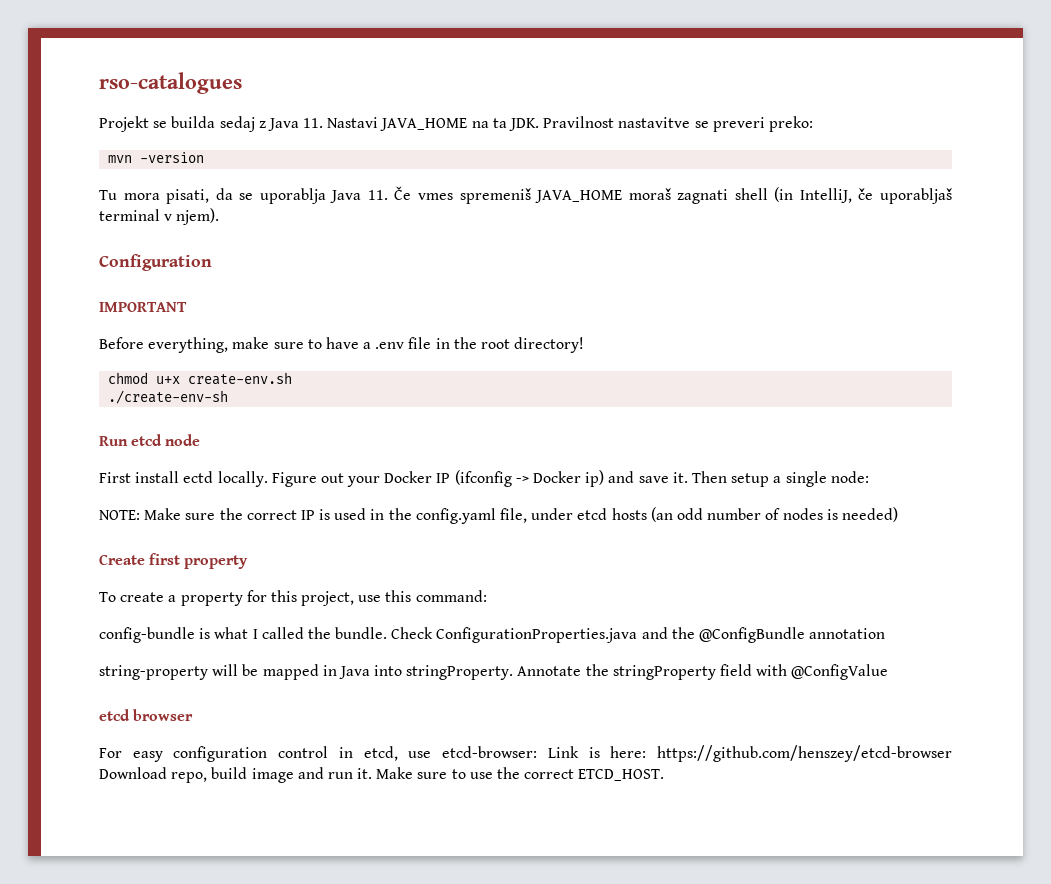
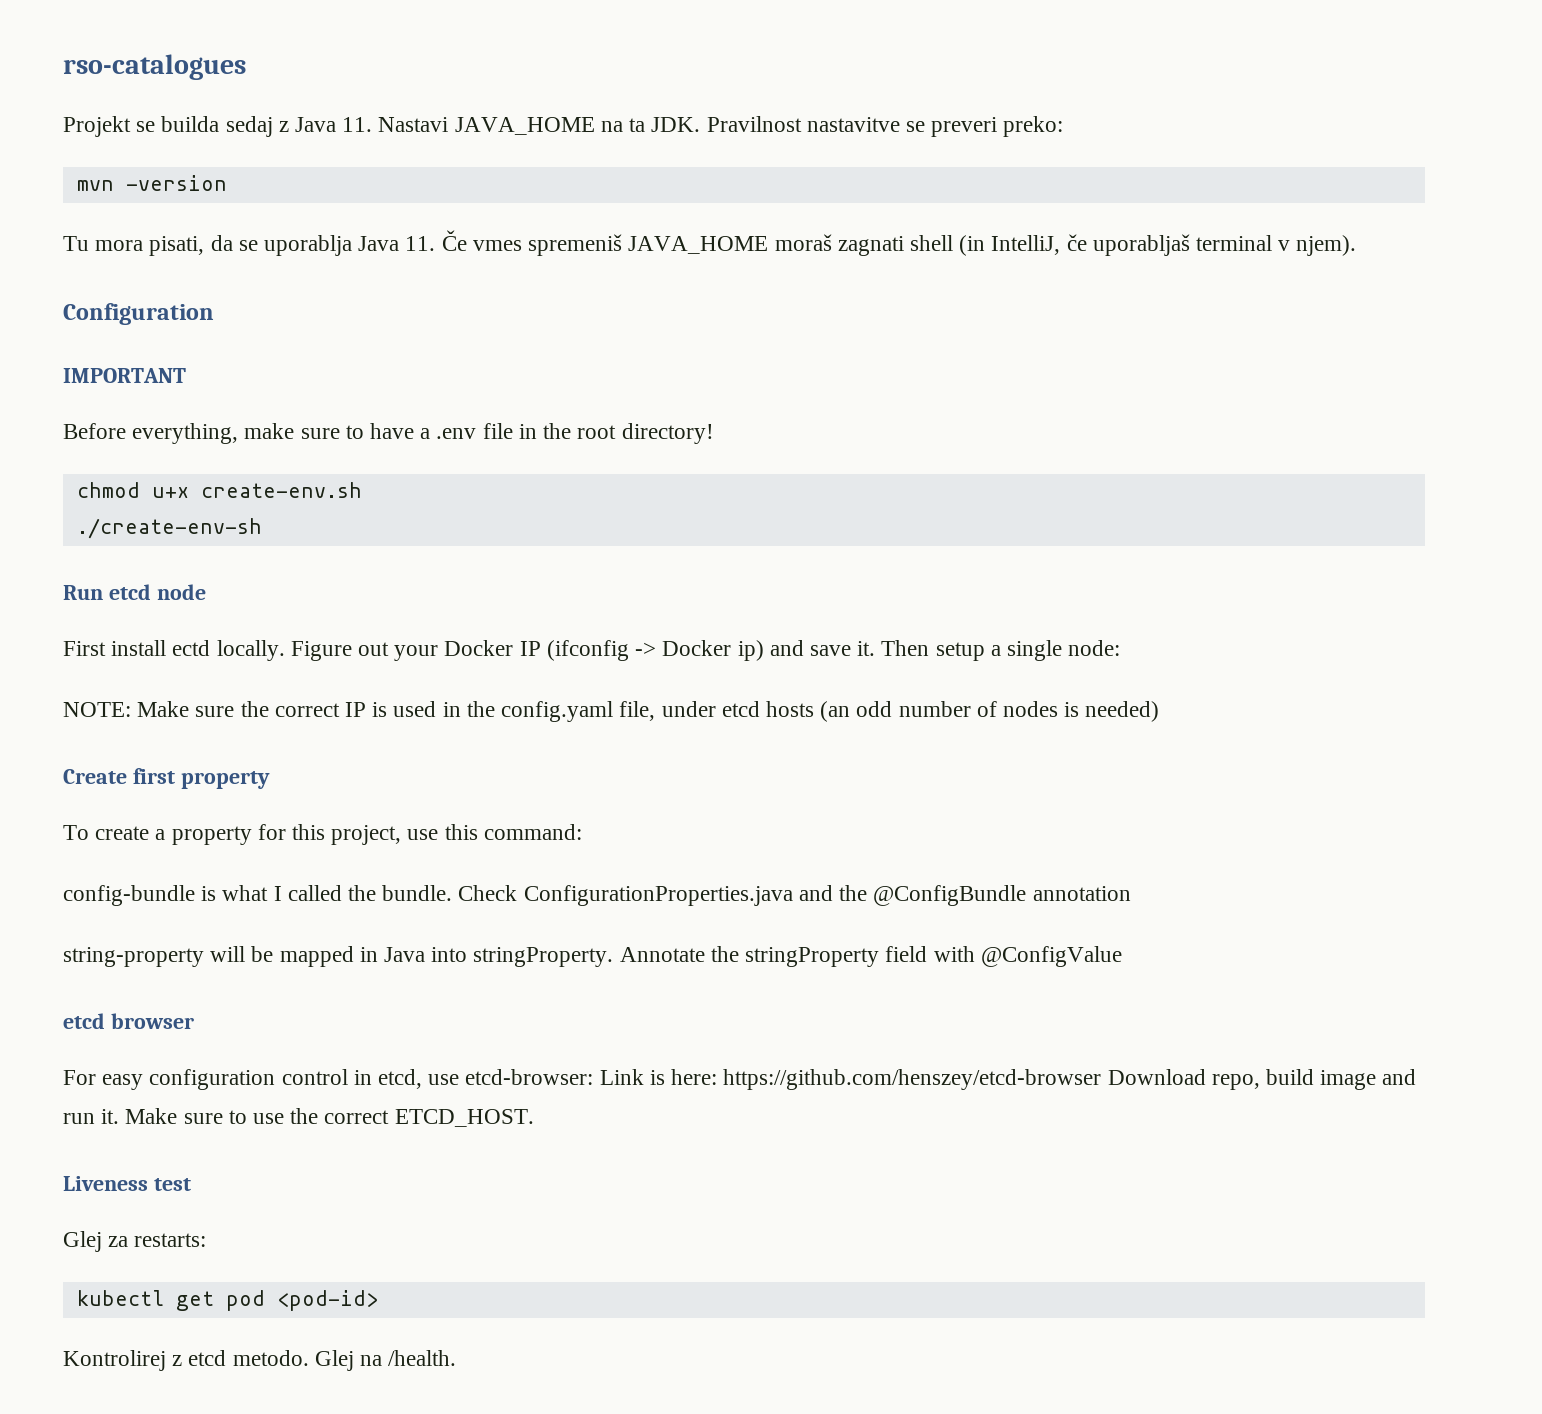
(665, 775) none -> [63,1176,191,1191] [63,1231,207,1252] [76,1290,378,1311] [63,1350,457,1371] // Liveness test // Glej za restarts: // kubectl get pod <pod-id> // Kontrolirej z etcd metodo. Glej na /health.

